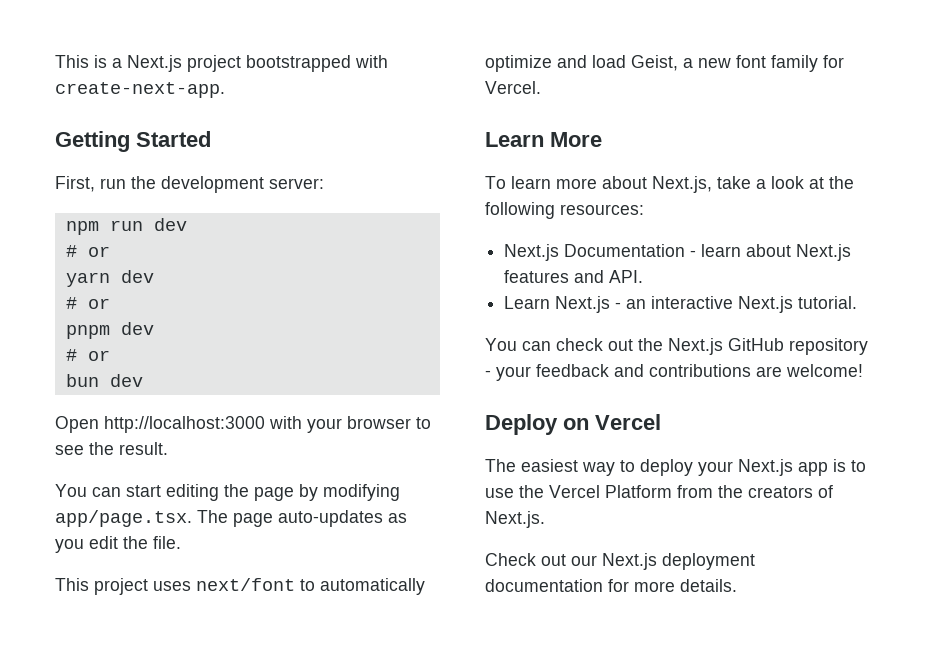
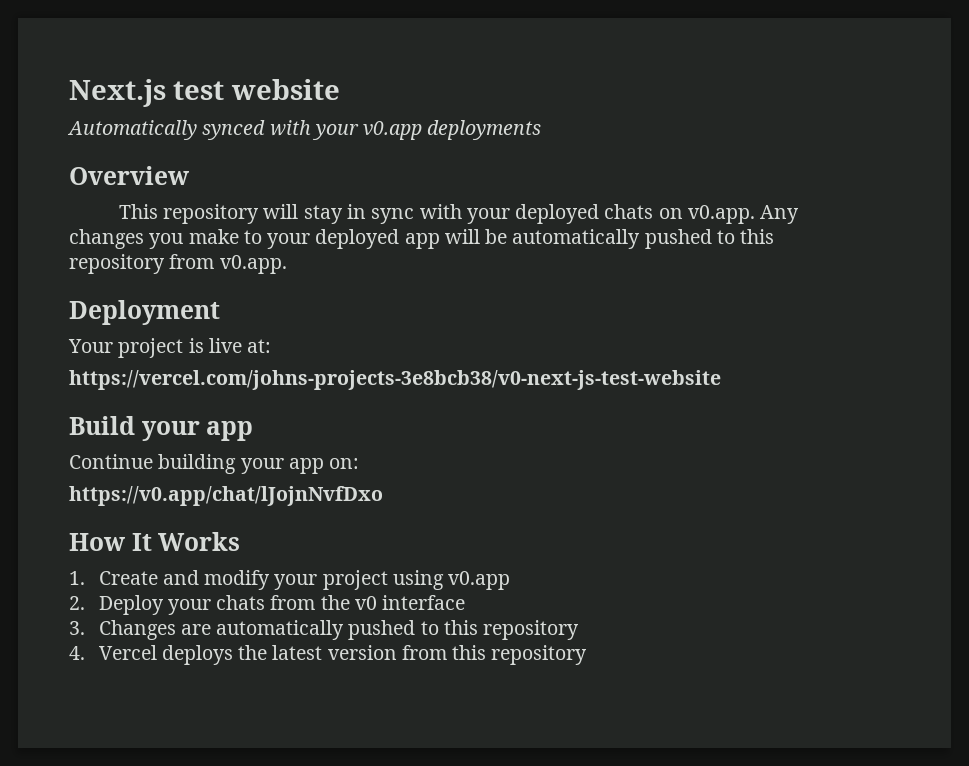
[55,55,388,72] [55,82,225,98] [55,131,211,152] [55,176,324,193] [65,218,187,235] [65,245,110,257] [65,270,154,287] [65,297,110,309] [65,322,154,339] [65,349,110,361] [65,374,143,387] [55,416,431,433] [55,442,168,455] [55,484,400,501] [55,510,407,527] [55,536,181,553] [55,578,425,595] [485,55,844,72] [485,81,541,94] [485,132,602,147] [485,176,854,193] [485,202,644,219] [504,244,852,261] [504,270,644,283] [504,296,858,313] [485,338,868,355] [485,364,863,381] [485,414,661,435] [485,459,866,476] [485,485,833,498] [485,511,545,528] [485,553,755,570] [485,579,737,592] This is a Next.js project bootstrapped with create-next-app. // Getting Started // First, run the development server: // npm run dev // # or // yarn dev // # or // pnpm dev // # or // bun dev // Open http://localhost:3000 with your browser to see the result. // You can start editing the page by modifying app/page.tsx. The page auto-updates as you edit the file. // This project uses next/font to automatically optimize and load Geist, a new font family for Vercel. // Learn More // To learn more about Next.js, take a look at the following resources: // Next.js Documentation - learn about Next.js features and API. // Learn Next.js - an interactive Next.js tutorial. // You can check out the Next.js GitHub repository - your feedback and contributions are welcome! // Deploy on Vercel // The easiest way to deploy your Next.js app is to use the Vercel Platform from the creators of Next.js. // Check out our Next.js deployment documentation for more details. -> [69,79,340,107] [67,120,542,140] [69,166,189,185] [118,204,800,224] [69,229,775,249] [69,254,287,274] [69,300,220,325] [68,338,272,358] [69,370,721,390] [69,416,254,441] [69,454,360,474] [69,486,383,506] [69,532,241,551] [69,570,511,590] [69,595,466,615] [69,620,580,640] [69,645,588,665] Next.js test website // Automatically synced with your v0.app deployments // Overview // This repository will stay in sync with your deployed chats on v0.app. Any changes you make to your deployed app will be automatically pushed to this repository from v0.app. // Deployment // Your project is live at: // https://vercel.com/johns-projects-3e8bcb38/v0-next-js-test-website // Build your app // Continue building your app on: // https://v0.app/chat/lJojnNvfDxo // How It Works // 1. Create and modify your project using v0.app // 2. Deploy your chats from the v0 interface // 3. Changes are automatically pushed to this repository // 4. Vercel deploys the latest version from this repository

